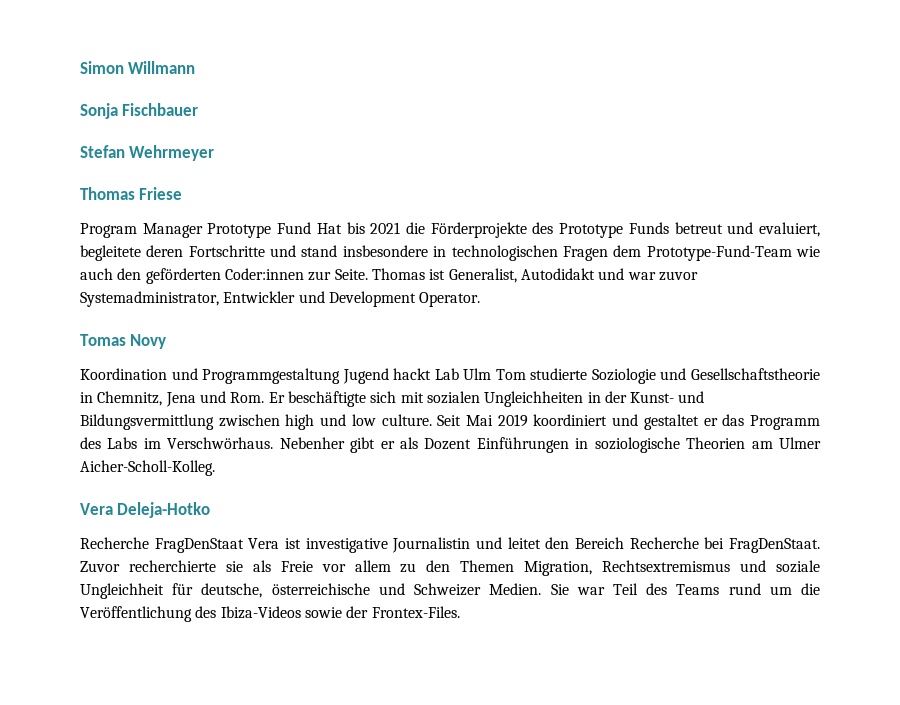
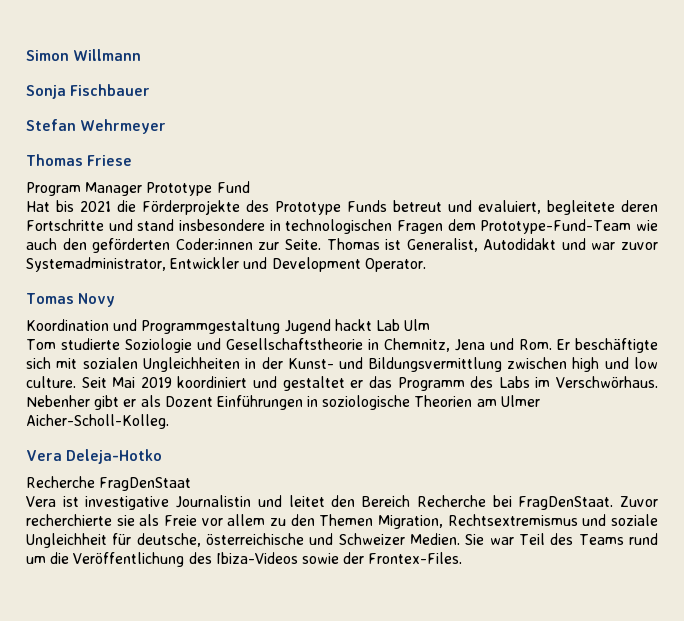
(312, 228) none -> (250, 187) //
(492, 374) none -> (431, 325) //
(244, 545) none -> (192, 484) //

